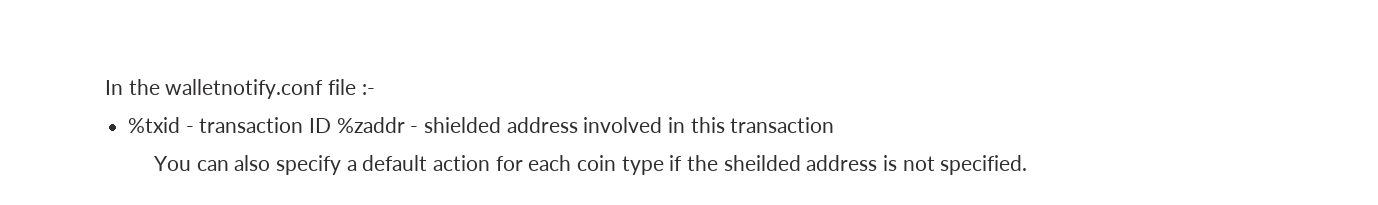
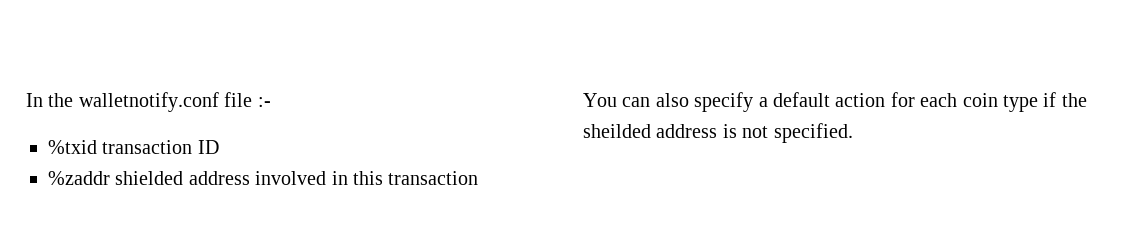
[185,126,194,133] - -> (97, 147) none
[336,117,419,133] %zaddr - -> [48,171,110,185] // %zaddr

